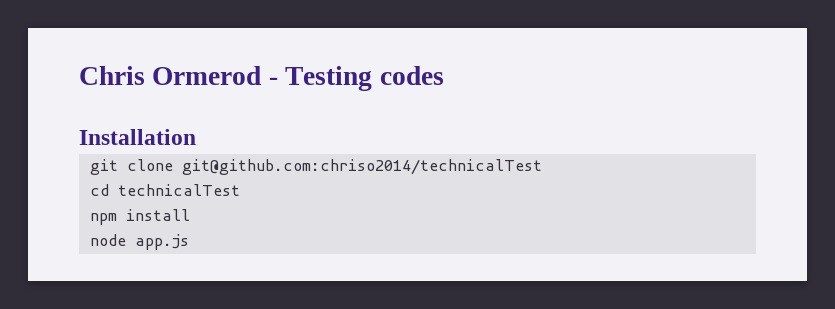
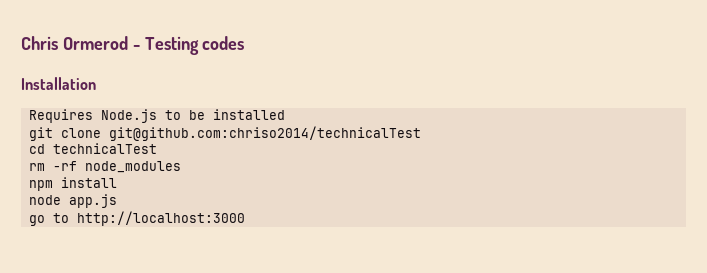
(196, 137) none -> [28,109,285,123] // Requires Node.js to be installed
(240, 190) none -> [28,161,181,173] // rm -rf node_modules
(189, 242) none -> [28,211,245,226] // go to http://localhost:3000

